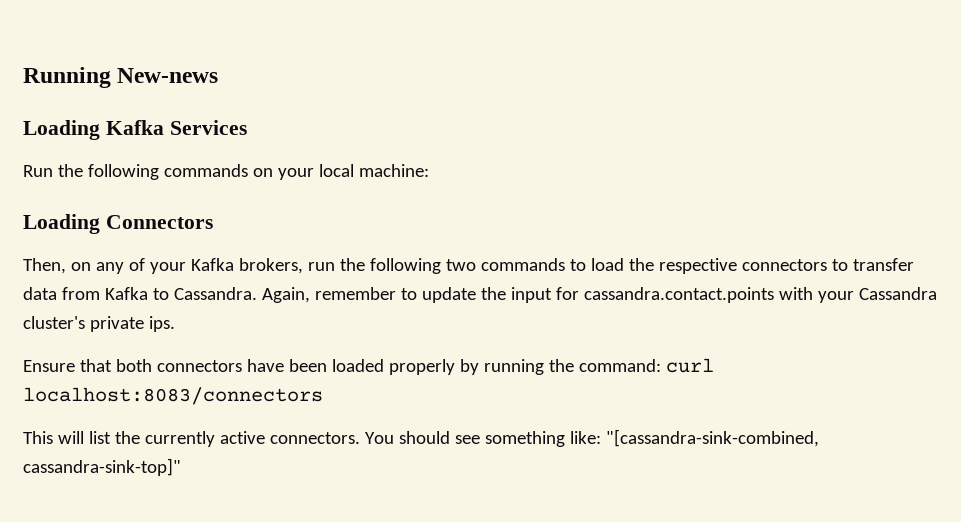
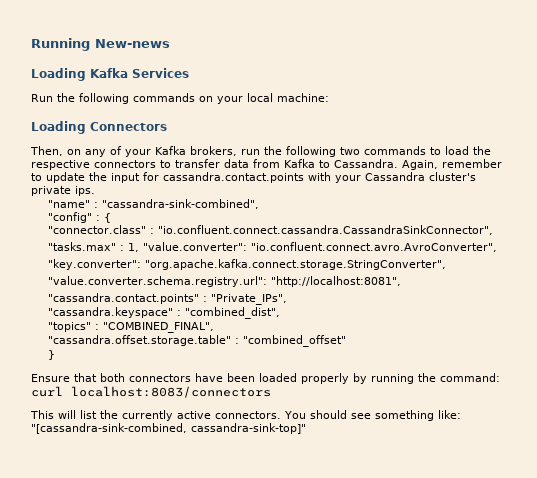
(175, 324) none -> [48,199,260,209] [48,212,112,223] [48,225,494,235] [48,242,498,252] [48,259,447,270] [48,276,402,287] [48,293,288,305] [48,307,281,319] [48,322,215,333] [48,335,347,347] [48,350,56,360] // "name" : "cassandra-sink-combined", // "config" : { // "connector.class" : "io.confluent.connect.cassandra.CassandraSinkConnector", // "tasks.max" : 1, "value.converter": "io.confluent.connect.avro.AvroConverter", // "key.converter": "org.apache.kafka.connect.storage.StringConverter", // "value.converter.schema.registry.url": "http://localhost:8081", // "cassandra.contact.points" : "Private_IPs", // "cassandra.keyspace" : "combined_dist", // "topics" : "COMBINED_FINAL", // "cassandra.offset.storage.table" : "combined_offset" // }

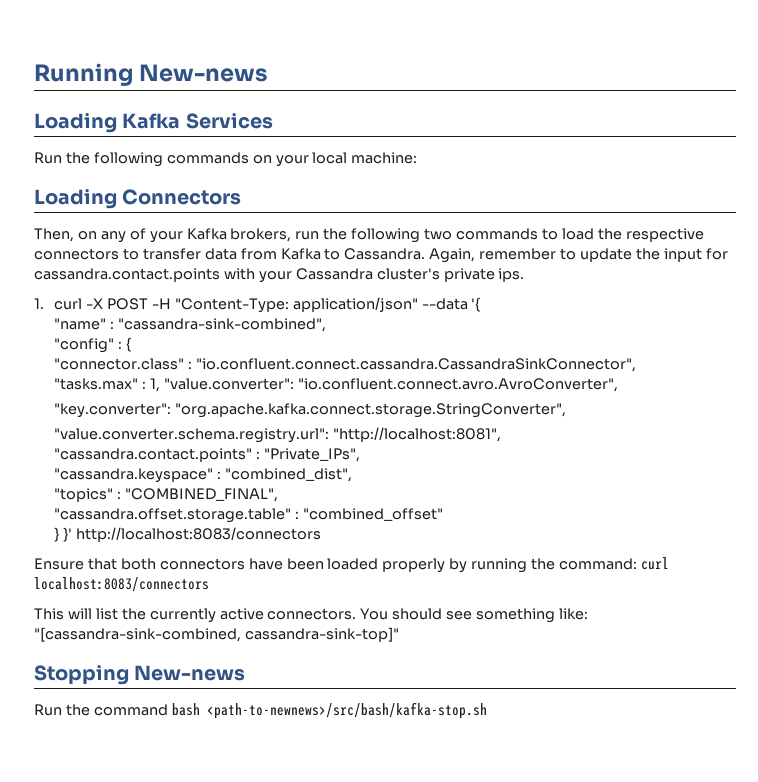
(95, 191) none -> [34,297,481,313] // 1. curl -X POST -H "Content-Type: application/json" --data '{
(56, 355) none -> [62,527,321,542] }' http://localhost:8083/connectors
(306, 428) none -> [34,665,246,685] [34,702,487,719] // Stopping New-news // Run the command bash <path-to-newnews>/src/bash/kafka-stop.sh

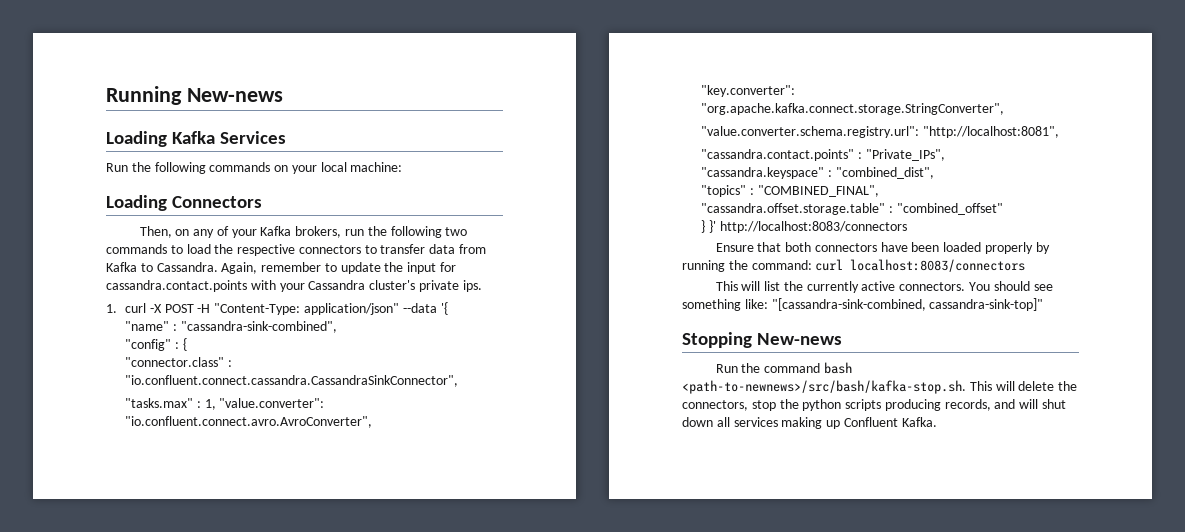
[206,702,487,719] <path-to-newnews>/src/bash/kafka-stop.sh -> [682,380,1078,394] [682,399,1067,411] [682,417,937,429] <path-to-newnews>/src/bash/kafka-stop.sh. This will delete the connectors, stop the python scripts producing records, and will shut down all services making up Confluent Kafka.

